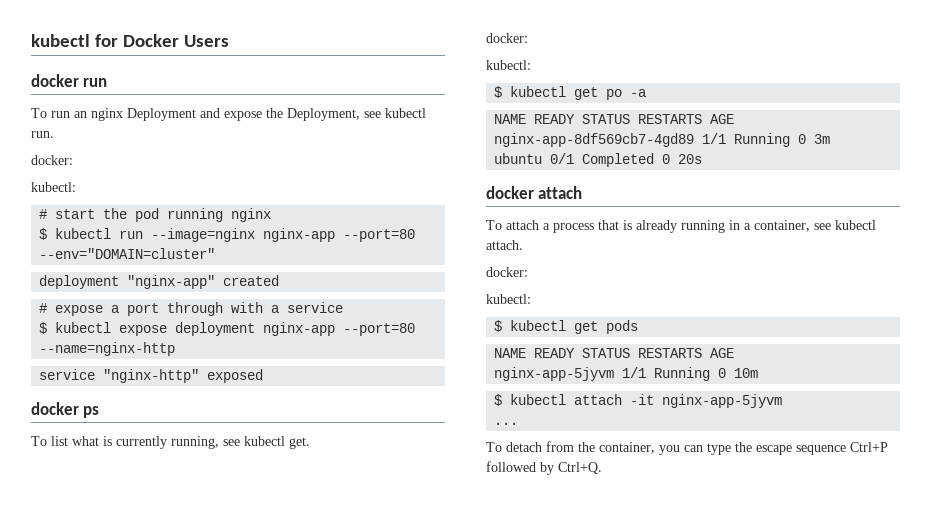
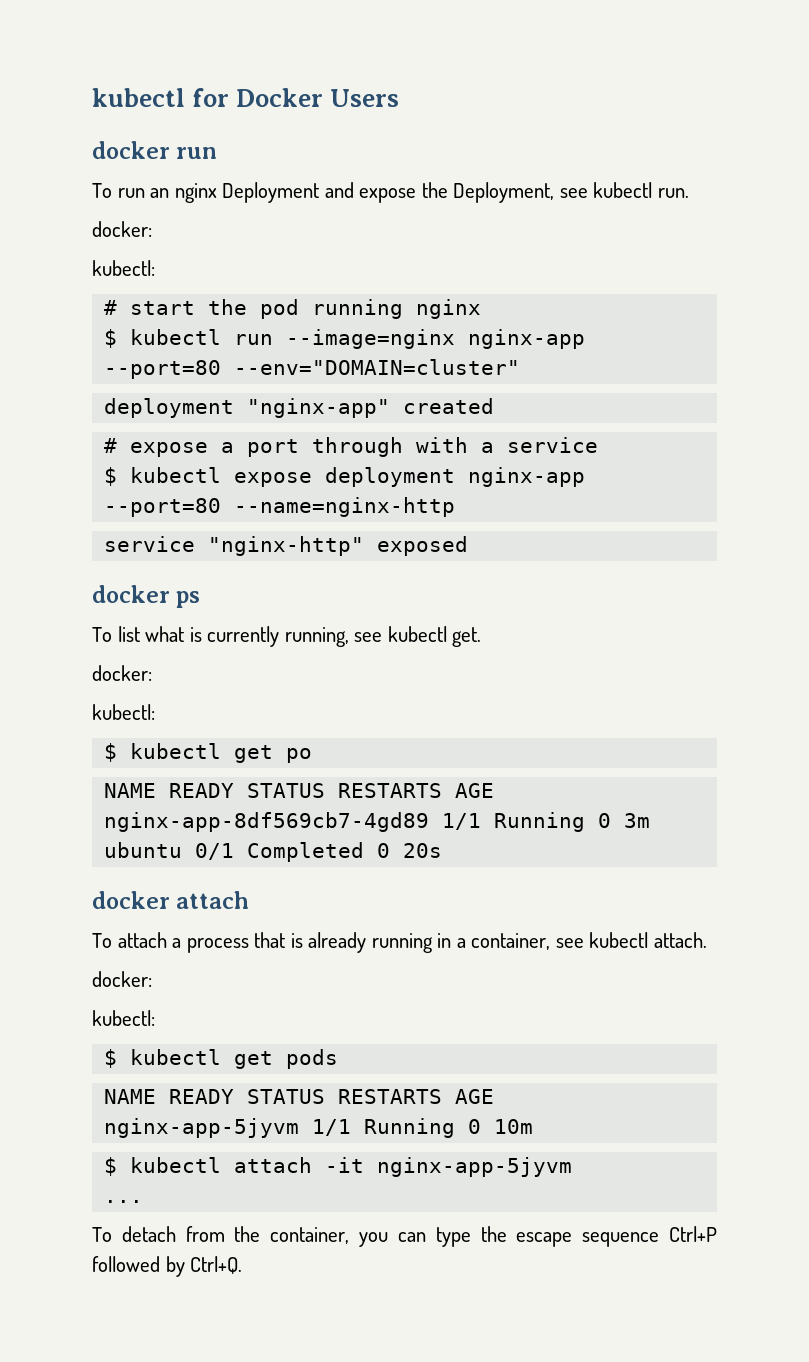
[630,89,647,97] -a -> (313, 755) none

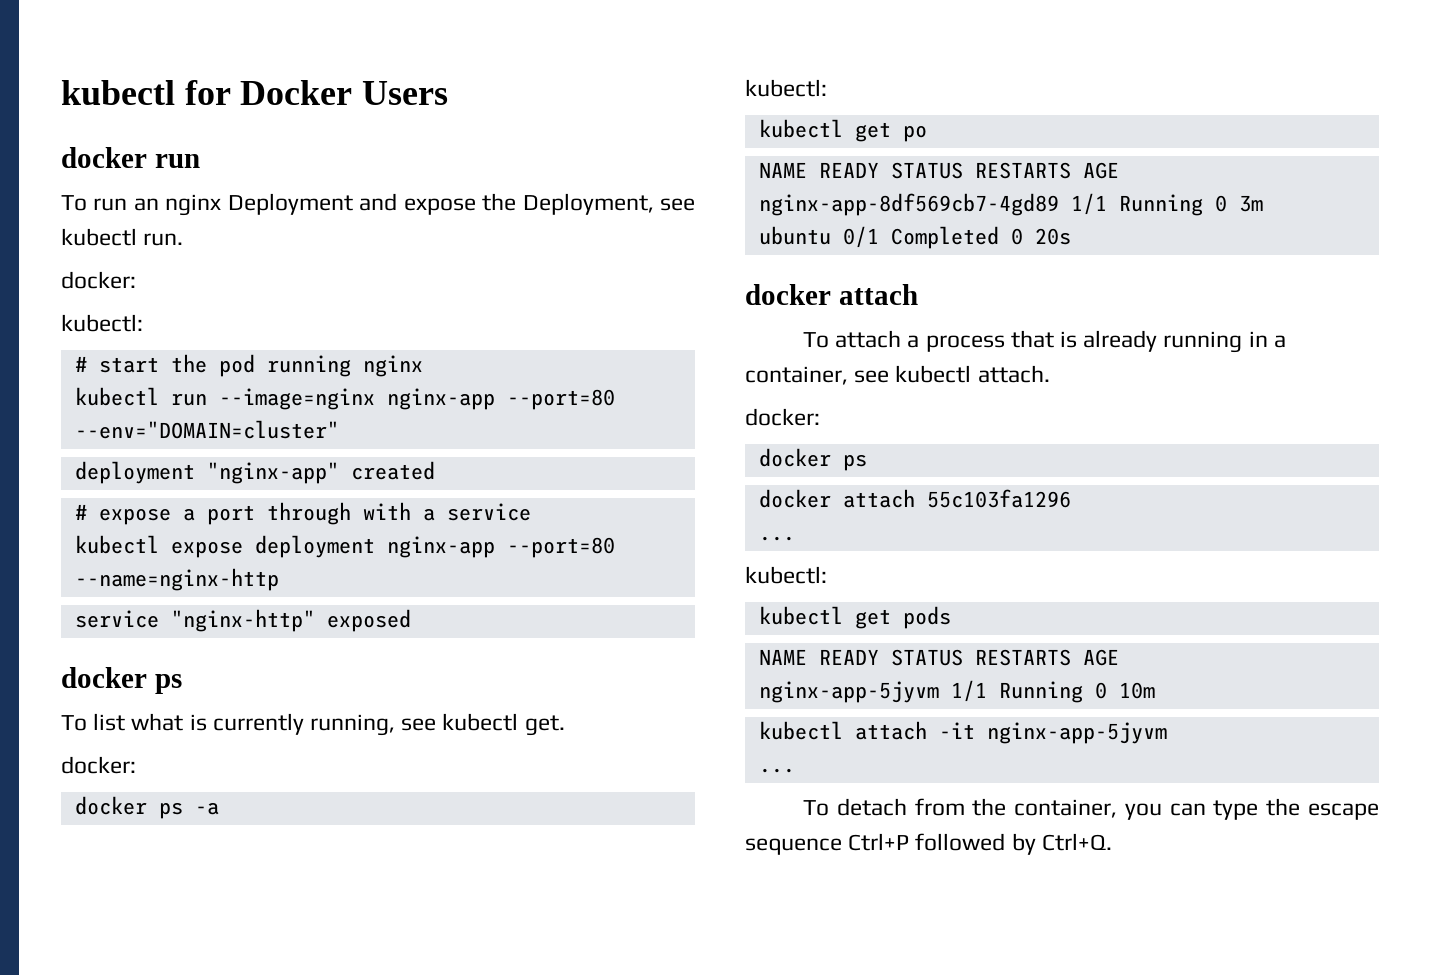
[104,329,118,348] $ -> (423, 366) none
[104,467,118,486] $ -> (531, 512) none
[92,704,155,720] [104,743,118,762] // kubectl: // $ -> [74,796,219,819] [745,79,827,97] // docker ps -a // kubectl: //
[92,1010,155,1026] [104,1049,118,1068] // kubectl: // $ -> [758,448,867,471] [758,489,1071,508] [758,536,795,541] [745,566,827,584] // docker ps // docker attach 55c103fa1296 // ... // kubectl: //
[104,1157,118,1176] $ -> (1155, 690) none

